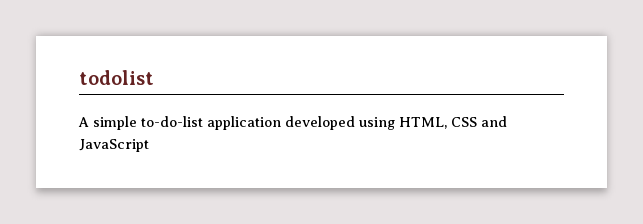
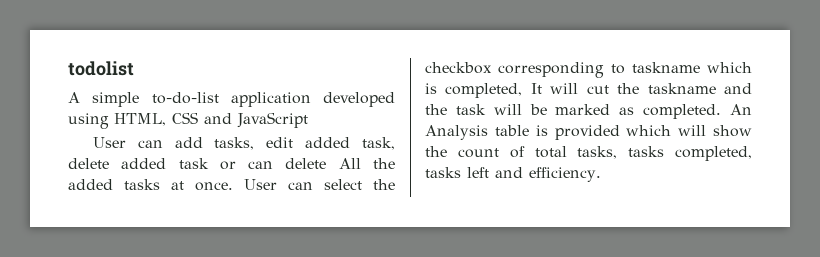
(149, 145) none -> [92,137,395,150] [68,158,395,170] [68,179,395,191] [425,62,752,78] [425,83,752,98] [425,104,752,119] [425,125,752,140] [425,146,752,161] [425,167,601,182] // User can add tasks, edit added task, delete added task or can delete All the added tasks at once. User can select the checkbox corresponding to taskname which is completed, It will cut the taskname and the task will be marked as completed. An Analysis table is provided which will show the count of total tasks, tasks completed, tasks left and efficiency.

